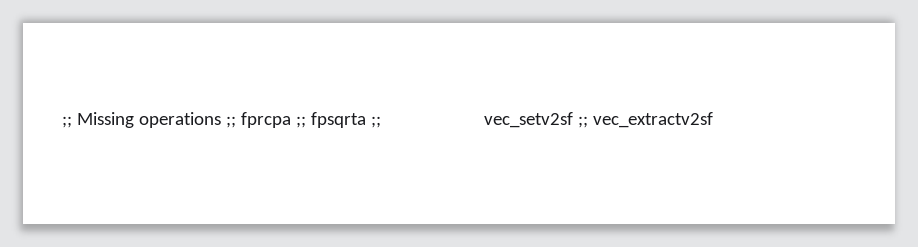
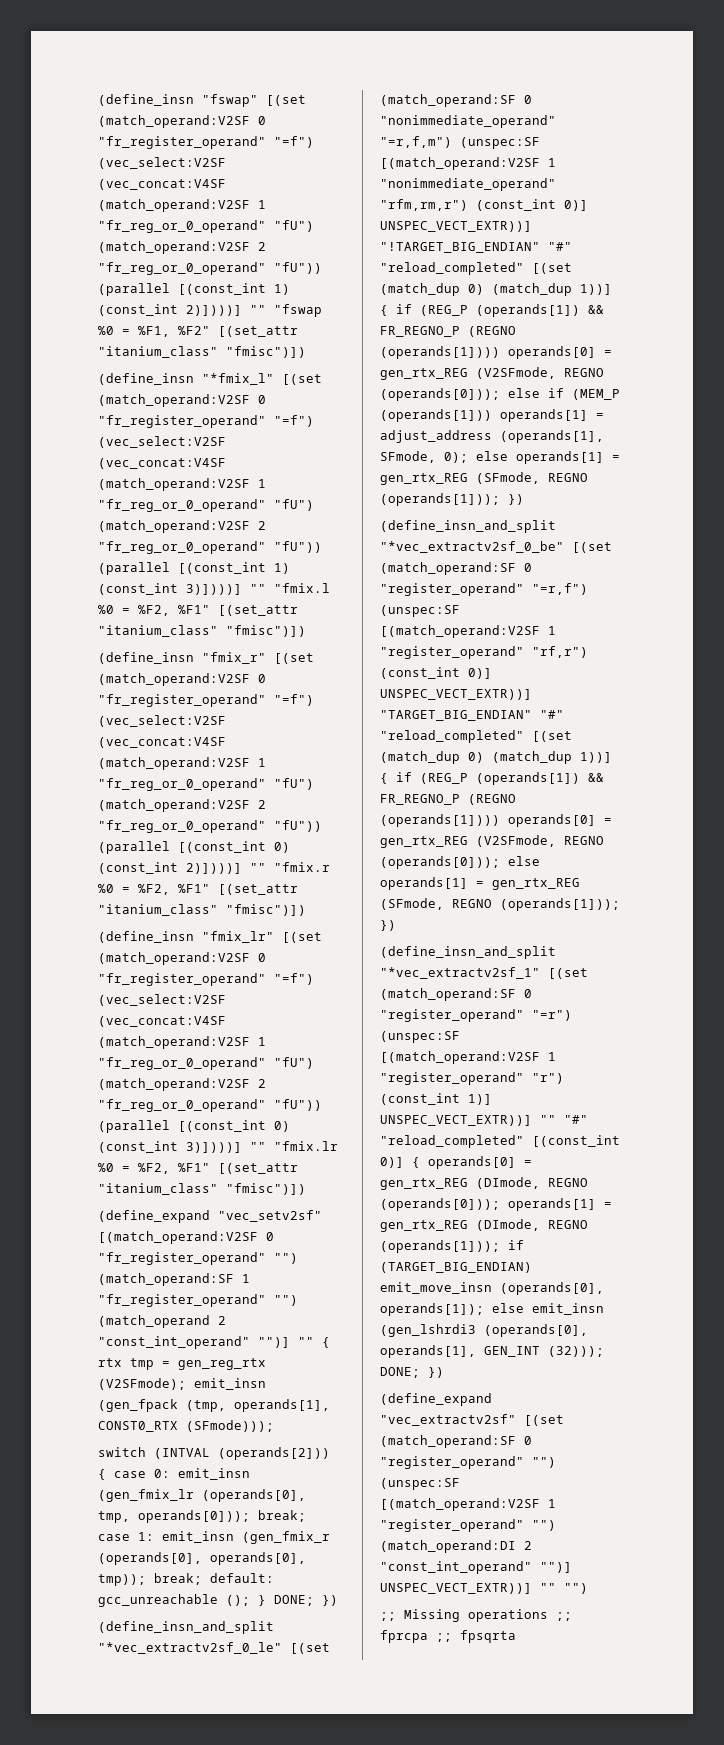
(62, 122) none -> [98,94,306,107] [98,115,266,128] [98,136,314,149] [98,157,226,169] [98,179,226,190] [98,199,266,212] [98,220,314,233] [98,241,266,254] [98,262,322,275] [98,283,290,296] [98,304,322,317] [98,326,298,337] [98,346,306,358] [98,373,322,385] [98,394,266,407] [98,415,314,428] [98,436,226,448] [98,458,226,469] [98,478,266,491] [98,499,314,512] [98,520,266,533] [98,541,322,554] [98,562,290,575] [98,583,330,595] [98,605,298,616] [98,625,306,637] [98,652,314,664] [98,673,266,686] [98,694,314,707] [98,715,226,727] [98,737,226,748] [98,757,266,770] [98,778,314,791] [98,799,266,812] [98,820,322,833] [98,841,290,854] [98,862,330,874] [98,884,298,895] [98,904,306,916] [98,931,322,943] [98,952,266,965] [98,973,314,986] [98,994,226,1006] [98,1016,226,1027] [98,1036,266,1049] [98,1057,314,1070] [98,1078,266,1091] [98,1099,322,1112] [98,1120,290,1133] [98,1141,338,1153] [98,1163,298,1174] [98,1183,306,1195] [98,1210,322,1223] [98,1231,274,1244] [98,1252,298,1265] [98,1273,250,1286] [98,1294,298,1307] [98,1315,226,1328] [98,1336,330,1349] [98,1358,266,1370] [98,1378,266,1390] [98,1399,330,1412] [98,1420,274,1432] [98,1447,330,1460] [98,1468,250,1480] [98,1489,306,1502] [98,1510,306,1523] [98,1531,330,1544] [98,1552,306,1565] [98,1573,274,1586] [98,1594,338,1607] [98,1621,274,1634] [98,1642,330,1654] [380,94,532,107] [380,115,556,128] [380,136,540,149] [380,157,556,170] [380,178,556,191] [380,199,588,211] [380,221,532,232] [380,242,572,253] [380,262,572,275] [380,283,612,296] [380,304,604,317] [380,326,516,337] [380,346,612,359] [380,367,604,380] [380,388,620,401] [380,409,604,422] [380,430,604,443] [380,451,620,464] [380,472,588,485] [380,493,524,506] [380,520,556,533] [380,541,612,553] [380,562,532,575] [380,583,588,596] [380,605,460,617] [380,625,556,638] [380,646,588,659] [380,667,492,679] [380,689,532,700] [380,710,564,721] [380,730,572,743] [380,751,612,764] [380,772,604,785] [380,794,516,805] [380,814,612,827] [380,835,604,848] [380,856,540,869] [380,877,580,890] [380,898,620,911] [380,920,396,931] [380,946,556,959] [380,967,588,979] [380,988,532,1001] [380,1009,572,1022] [380,1031,460,1043] [380,1051,556,1064] [380,1072,564,1085] [380,1093,492,1105] [380,1115,588,1126] [380,1135,620,1148] [380,1156,532,1169] [380,1177,588,1190] [380,1198,612,1211] [380,1219,588,1232] [380,1240,524,1253] [380,1262,532,1273] [380,1282,604,1295] [380,1303,604,1316] [380,1324,588,1337] [380,1345,604,1358] [380,1367,444,1378] [380,1393,492,1406] [380,1414,564,1426] [380,1435,532,1448] [380,1456,556,1469] [380,1478,460,1490] [380,1498,556,1511] [380,1519,556,1532] [380,1540,532,1553] [380,1561,572,1574] [380,1583,588,1594] (define_insn "fswap" [(set (match_operand:V2SF 0 "fr_register_operand" "=f") (vec_select:V2SF (vec_concat:V4SF (match_operand:V2SF 1 "fr_reg_or_0_operand" "fU") (match_operand:V2SF 2 "fr_reg_or_0_operand" "fU")) (parallel [(const_int 1) (const_int 2)])))] "" "fswap %0 = %F1, %F2" [(set_attr "itanium_class" "fmisc")]) // (define_insn "*fmix_l" [(set (match_operand:V2SF 0 "fr_register_operand" "=f") (vec_select:V2SF (vec_concat:V4SF (match_operand:V2SF 1 "fr_reg_or_0_operand" "fU") (match_operand:V2SF 2 "fr_reg_or_0_operand" "fU")) (parallel [(const_int 1) (const_int 3)])))] "" "fmix.l %0 = %F2, %F1" [(set_attr "itanium_class" "fmisc")]) // (define_insn "fmix_r" [(set (match_operand:V2SF 0 "fr_register_operand" "=f") (vec_select:V2SF (vec_concat:V4SF (match_operand:V2SF 1 "fr_reg_or_0_operand" "fU") (match_operand:V2SF 2 "fr_reg_or_0_operand" "fU")) (parallel [(const_int 0) (const_int 2)])))] "" "fmix.r %0 = %F2, %F1" [(set_attr "itanium_class" "fmisc")]) // (define_insn "fmix_lr" [(set (match_operand:V2SF 0 "fr_register_operand" "=f") (vec_select:V2SF (vec_concat:V4SF (match_operand:V2SF 1 "fr_reg_or_0_operand" "fU") (match_operand:V2SF 2 "fr_reg_or_0_operand" "fU")) (parallel [(const_int 0) (const_int 3)])))] "" "fmix.lr %0 = %F2, %F1" [(set_attr "itanium_class" "fmisc")]) // (define_expand "vec_setv2sf" [(match_operand:V2SF 0 "fr_register_operand" "") (match_operand:SF 1 "fr_register_operand" "") (match_operand 2 "const_int_operand" "")] "" { rtx tmp = gen_reg_rtx (V2SFmode); emit_insn (gen_fpack (tmp, operands[1], CONST0_RTX (SFmode))); // switch (INTVAL (operands[2])) { case 0: emit_insn (gen_fmix_lr (operands[0], tmp, operands[0])); break; case 1: emit_insn (gen_fmix_r (operands[0], operands[0], tmp)); break; default: gcc_unreachable (); } DONE; }) // (define_insn_and_split "*vec_extractv2sf_0_le" [(set (match_operand:SF 0 "nonimmediate_operand" "=r,f,m") (unspec:SF [(match_operand:V2SF 1 "nonimmediate_operand" "rfm,rm,r") (const_int 0)] UNSPEC_VECT_EXTR))] "!TARGET_BIG_ENDIAN" "#" "reload_completed" [(set (match_dup 0) (match_dup 1))] { if (REG_P (operands[1]) && FR_REGNO_P (REGNO (operands[1]))) operands[0] = gen_rtx_REG (V2SFmode, REGNO (operands[0])); else if (MEM_P (operands[1])) operands[1] = adjust_address (operands[1], SFmode, 0); else operands[1] = gen_rtx_REG (SFmode, REGNO (operands[1])); }) // (define_insn_and_split "*vec_extractv2sf_0_be" [(set (match_operand:SF 0 "register_operand" "=r,f") (unspec:SF [(match_operand:V2SF 1 "register_operand" "rf,r") (const_int 0)] UNSPEC_VECT_EXTR))] "TARGET_BIG_ENDIAN" "#" "reload_completed" [(set (match_dup 0) (match_dup 1))] { if (REG_P (operands[1]) && FR_REGNO_P (REGNO (operands[1]))) operands[0] = gen_rtx_REG (V2SFmode, REGNO (operands[0])); else operands[1] = gen_rtx_REG (SFmode, REGNO (operands[1])); }) // (define_insn_and_split "*vec_extractv2sf_1" [(set (match_operand:SF 0 "register_operand" "=r") (unspec:SF [(match_operand:V2SF 1 "register_operand" "r") (const_int 1)] UNSPEC_VECT_EXTR))] "" "#" "reload_completed" [(const_int 0)] { operands[0] = gen_rtx_REG (DImode, REGNO (operands[0])); operands[1] = gen_rtx_REG (DImode, REGNO (operands[1])); if (TARGET_BIG_ENDIAN) emit_move_insn (operands[0], operands[1]); else emit_insn (gen_lshrdi3 (operands[0], operands[1], GEN_INT (32))); DONE; }) // (define_expand "vec_extractv2sf" [(set (match_operand:SF 0 "register_operand" "") (unspec:SF [(match_operand:V2SF 1 "register_operand" "") (match_operand:DI 2 "const_int_operand" "")] UNSPEC_VECT_EXTR))] "" "") //
[370,112,713,128] ;; vec_setv2sf ;; vec_extractv2sf -> (516, 1636) none

